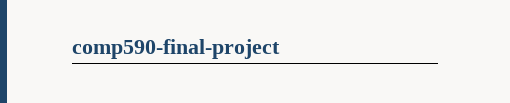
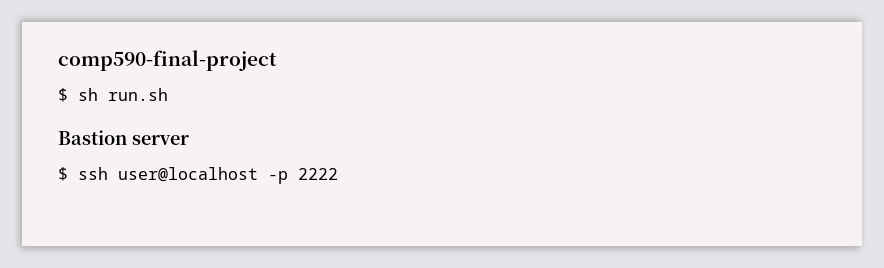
(280, 49) none -> [58,88,168,102] [58,130,189,145] [58,167,338,184] // $ sh run.sh // Bastion server // $ ssh user@localhost -p 2222

